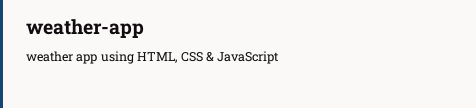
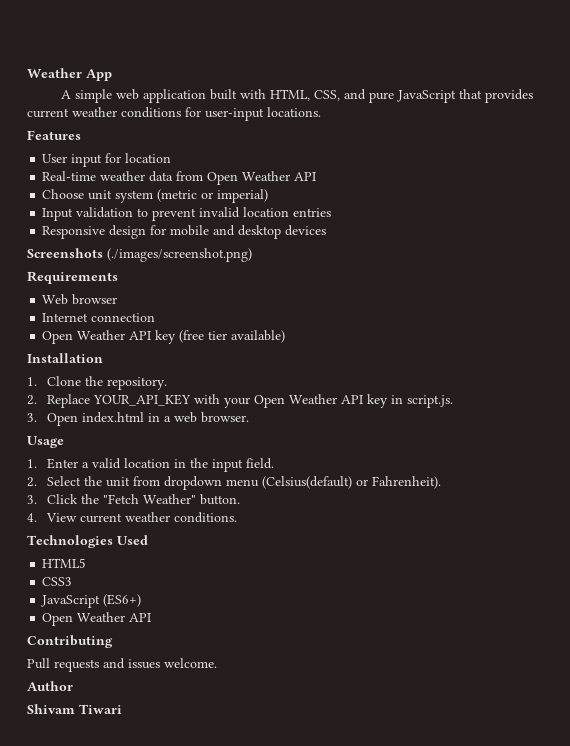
[26,19,144,38] [26,51,280,64] weather-app // weather app using HTML, CSS & JavaScript -> [27,68,112,81] [60,89,533,103] [27,107,321,121] [27,130,81,140] [42,153,172,167] [42,171,317,185] [42,189,269,203] [42,207,332,221] [42,225,327,239] [27,248,252,262] [27,271,118,284] [42,294,118,305] [42,313,156,322] [42,330,286,344] [27,353,103,363] [27,376,168,390] [27,394,454,408] [27,412,250,426] [27,436,64,448] [27,458,275,472] [27,476,442,490] [27,494,241,505] [27,512,238,523] [27,535,148,548] [42,558,87,568] [42,577,73,586] [41,594,142,608] [42,612,152,626] [27,635,113,648] [27,658,217,672] [27,681,73,691] [27,704,122,714] Weather App // A simple web application built with HTML, CSS, and pure JavaScript that provides current weather conditions for user-input locations. // Features // User input for location // Real-time weather data from Open Weather API // Choose unit system (metric or imperial) // Input validation to prevent invalid location entries // Responsive design for mobile and desktop devices // Screenshots (./images/screenshot.png) // Requirements // Web browser // Internet connection // Open Weather API key (free tier available) // Installation // 1. Clone the repository. // 2. Replace YOUR_API_KEY with your Open Weather API key in script.js. // 3. Open index.html in a web browser. // Usage // 1. Enter a valid location in the input field. // 2. Select the unit from dropdown menu (Celsius(default) or Fahrenheit). // 3. Click the "Fetch Weather" button. // 4. View current weather conditions. // Technologies Used // HTML5 // CSS3 // JavaScript (ES6+) // Open Weather API // Contributing // Pull requests and issues welcome. // Author // Shivam Tiwari

